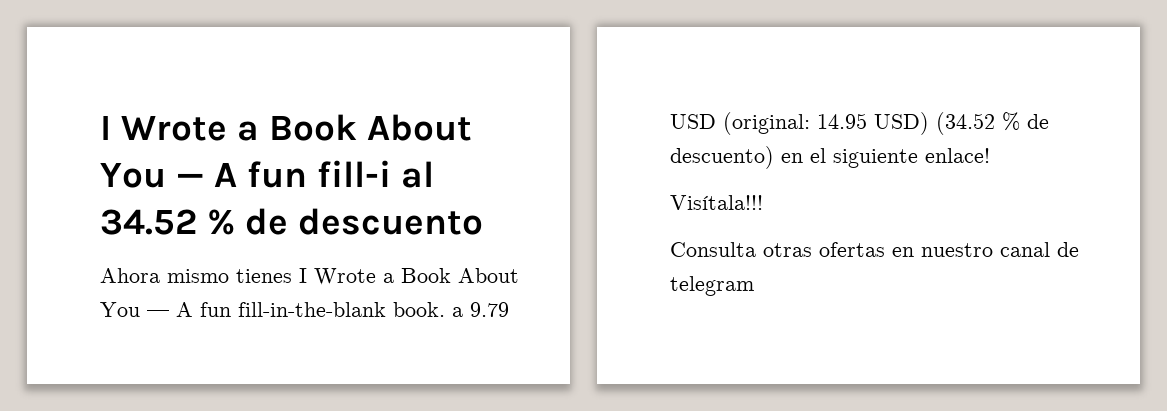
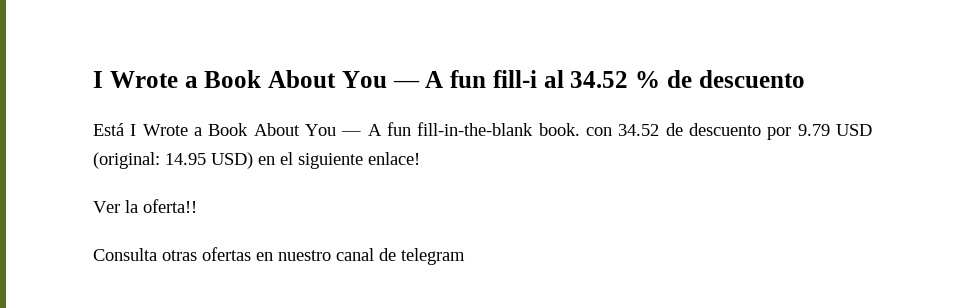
[100,268,292,283] Ahora mismo tienes -> [93,123,124,136] Está
[452,307,463,317] a -> [586,123,792,140] con 34.52 de descuento por
[936,112,1049,135] [670,146,774,169] (34.52 % de descuento) -> (253, 160) none
[670,195,763,210] Visítala!!! -> [93,199,197,213] Ver la oferta!!

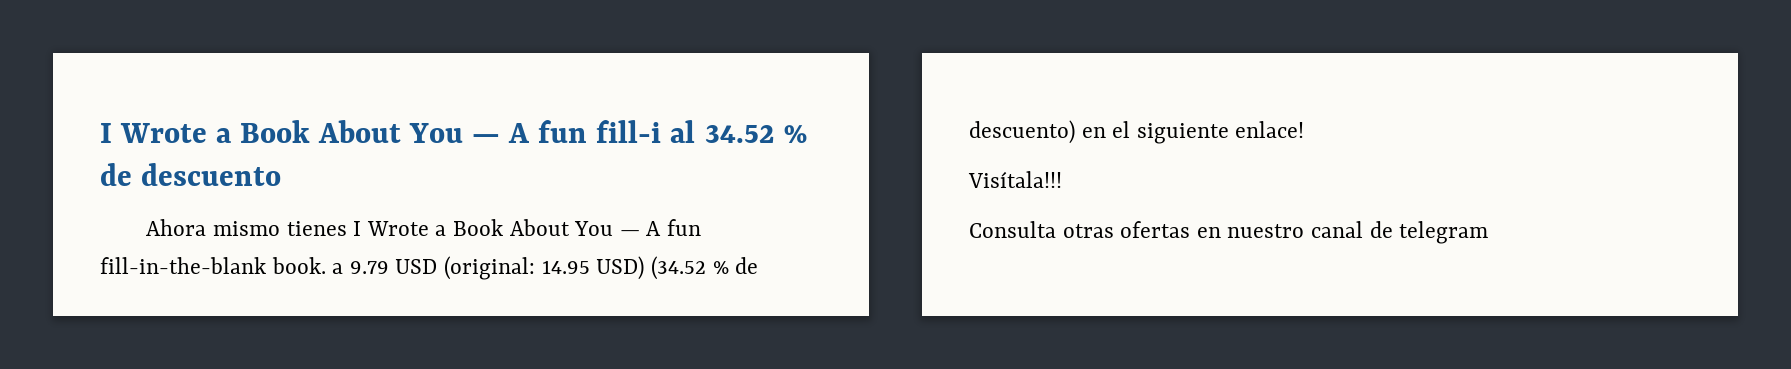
[93,123,124,136] Está -> [146,219,347,236] Ahora mismo tienes
[586,123,792,140] con 34.52 de descuento por -> [332,263,344,274] a
(253, 160) none -> [650,256,759,280] [969,120,1075,144] (34.52 % de descuento)
[93,199,197,213] Ver la oferta!! -> [968,171,1062,188] Visítala!!!

